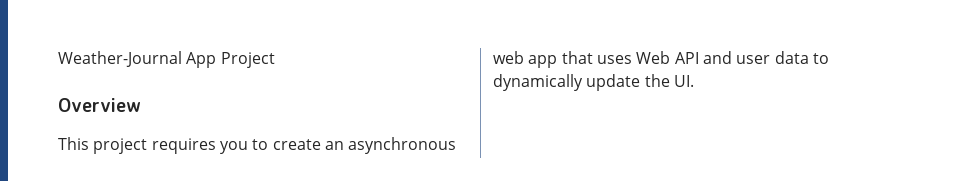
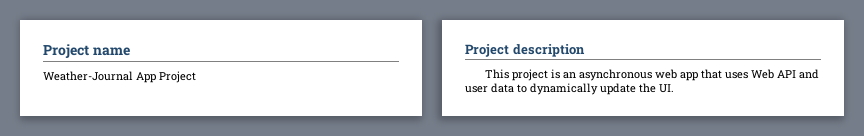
(58, 59) none -> [43,44,130,58] Project name //
[58,98,141,112] Overview -> [465,44,585,57] Project description
[151,138,321,154] requires you to create -> [551,69,561,79] is

